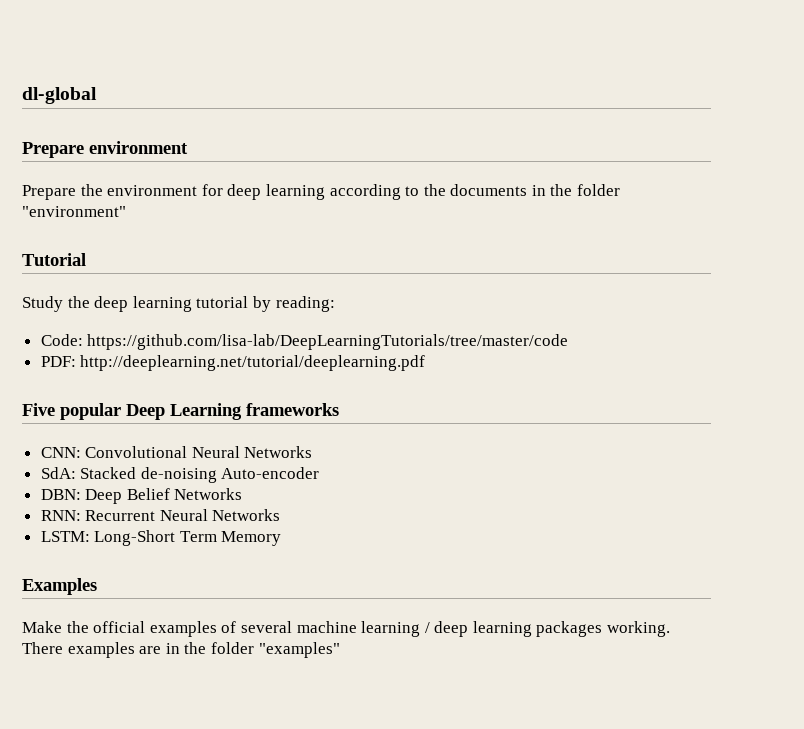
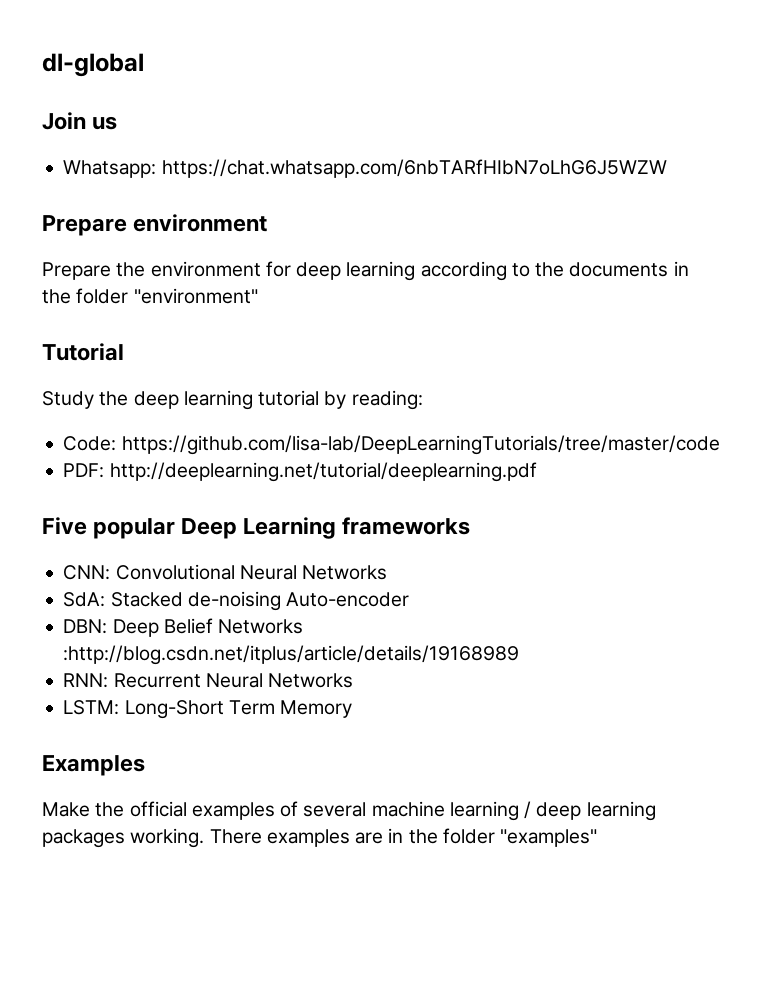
(97, 95) none -> [42,112,118,130] [63,159,667,178] // Join us // Whatsapp: https://chat.whatsapp.com/6nbTARfHIbN7oLhG6J5WZW
(243, 494) none -> [63,645,520,665] :http://blog.csdn.net/itplus/article/details/19168989

